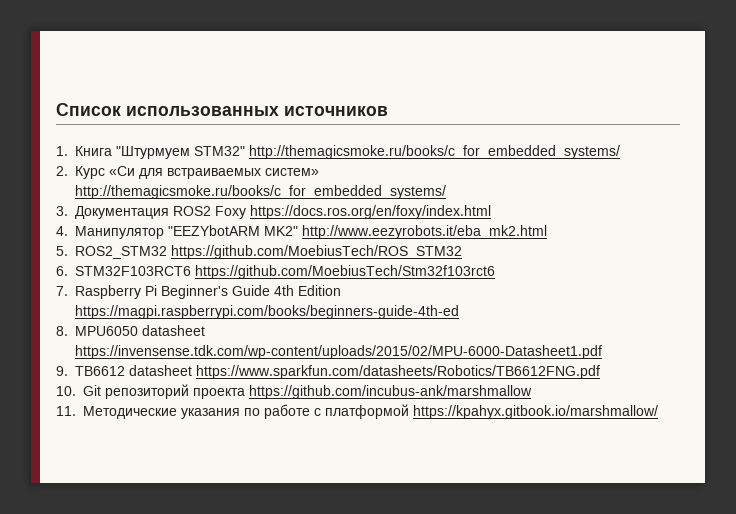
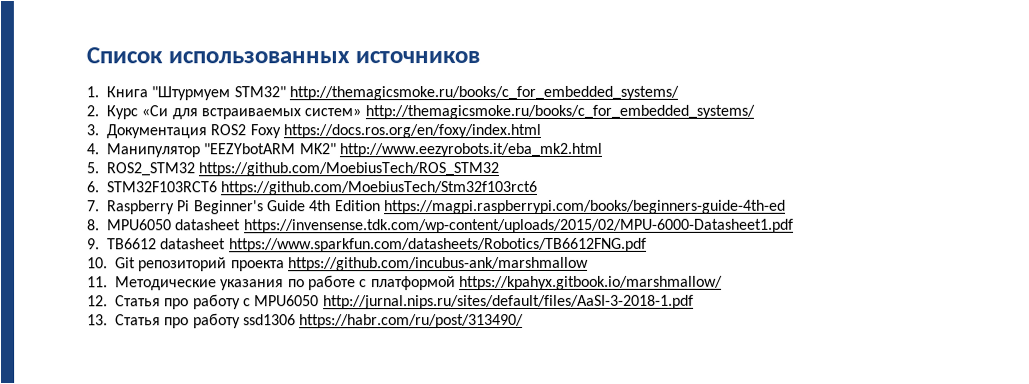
(658, 412) none -> [87,294,694,310] [87,313,525,329] // 12. Статья про работу с MPU6050 http://jurnal.nips.ru/sites/default/files/AaSI-3-2018-1.pdf // 13. Статья про работу ssd1306 https://habr.com/ru/post/313490/

